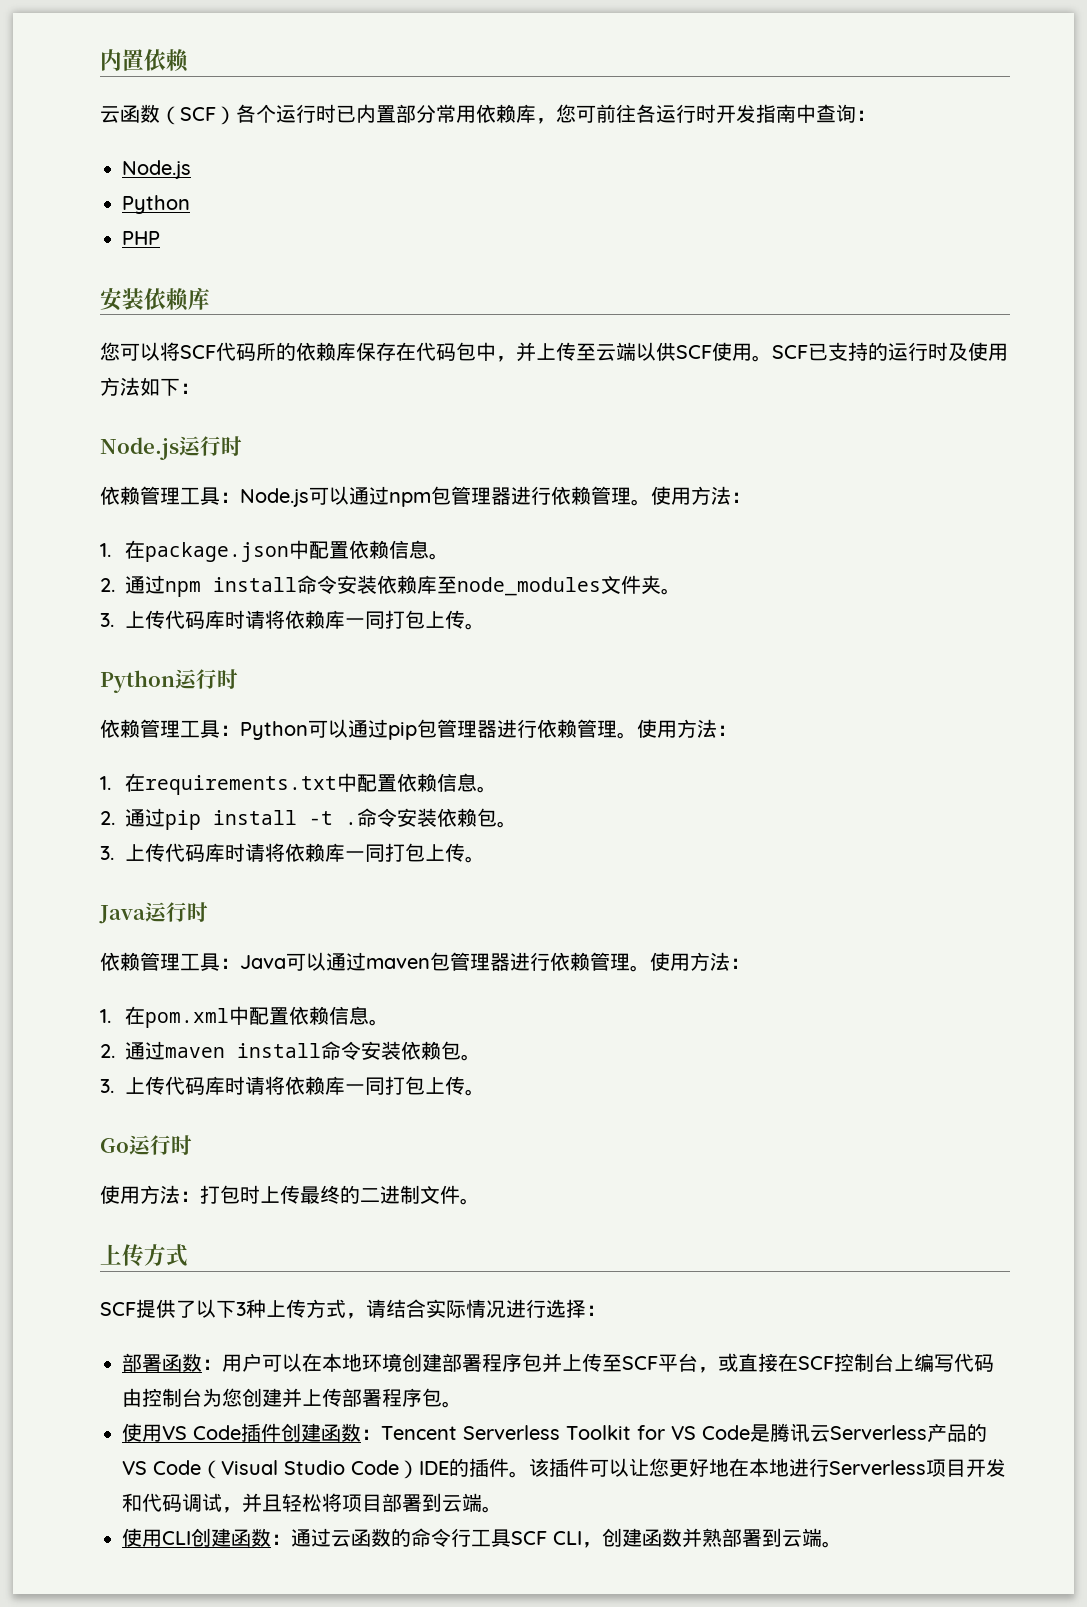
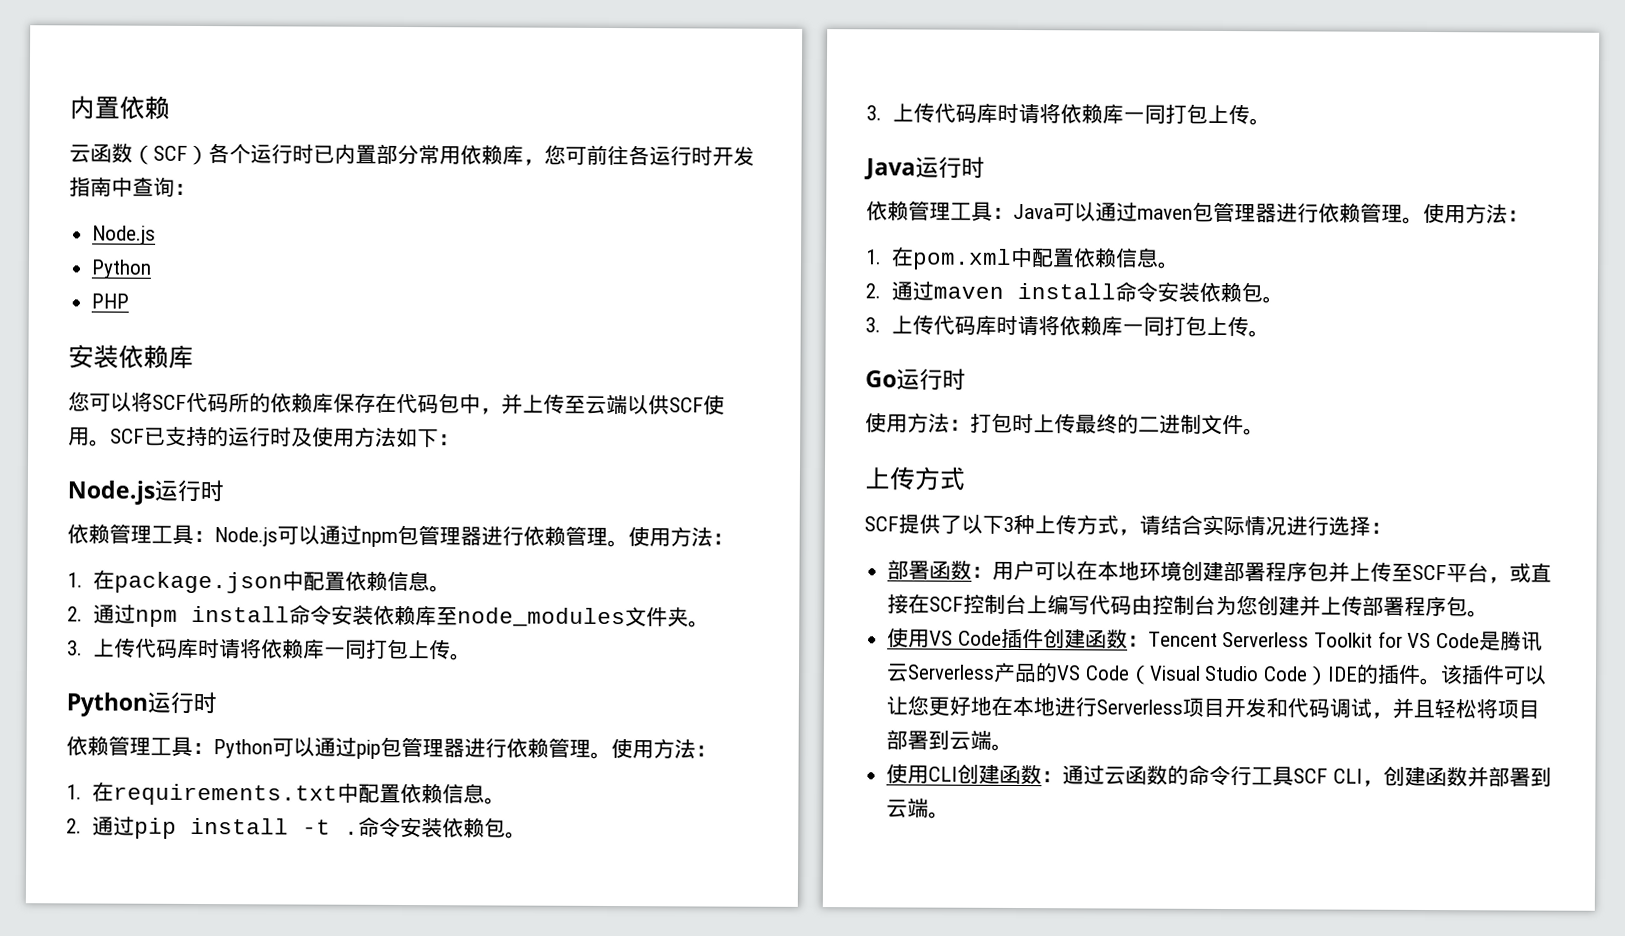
[702,1528,722,1547] 熟 -> (1489, 777) none

